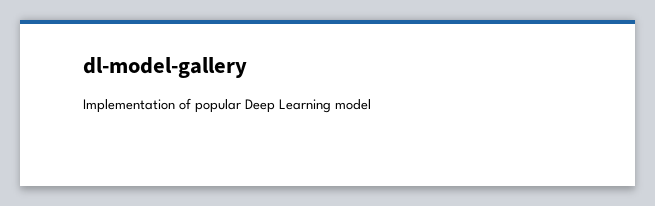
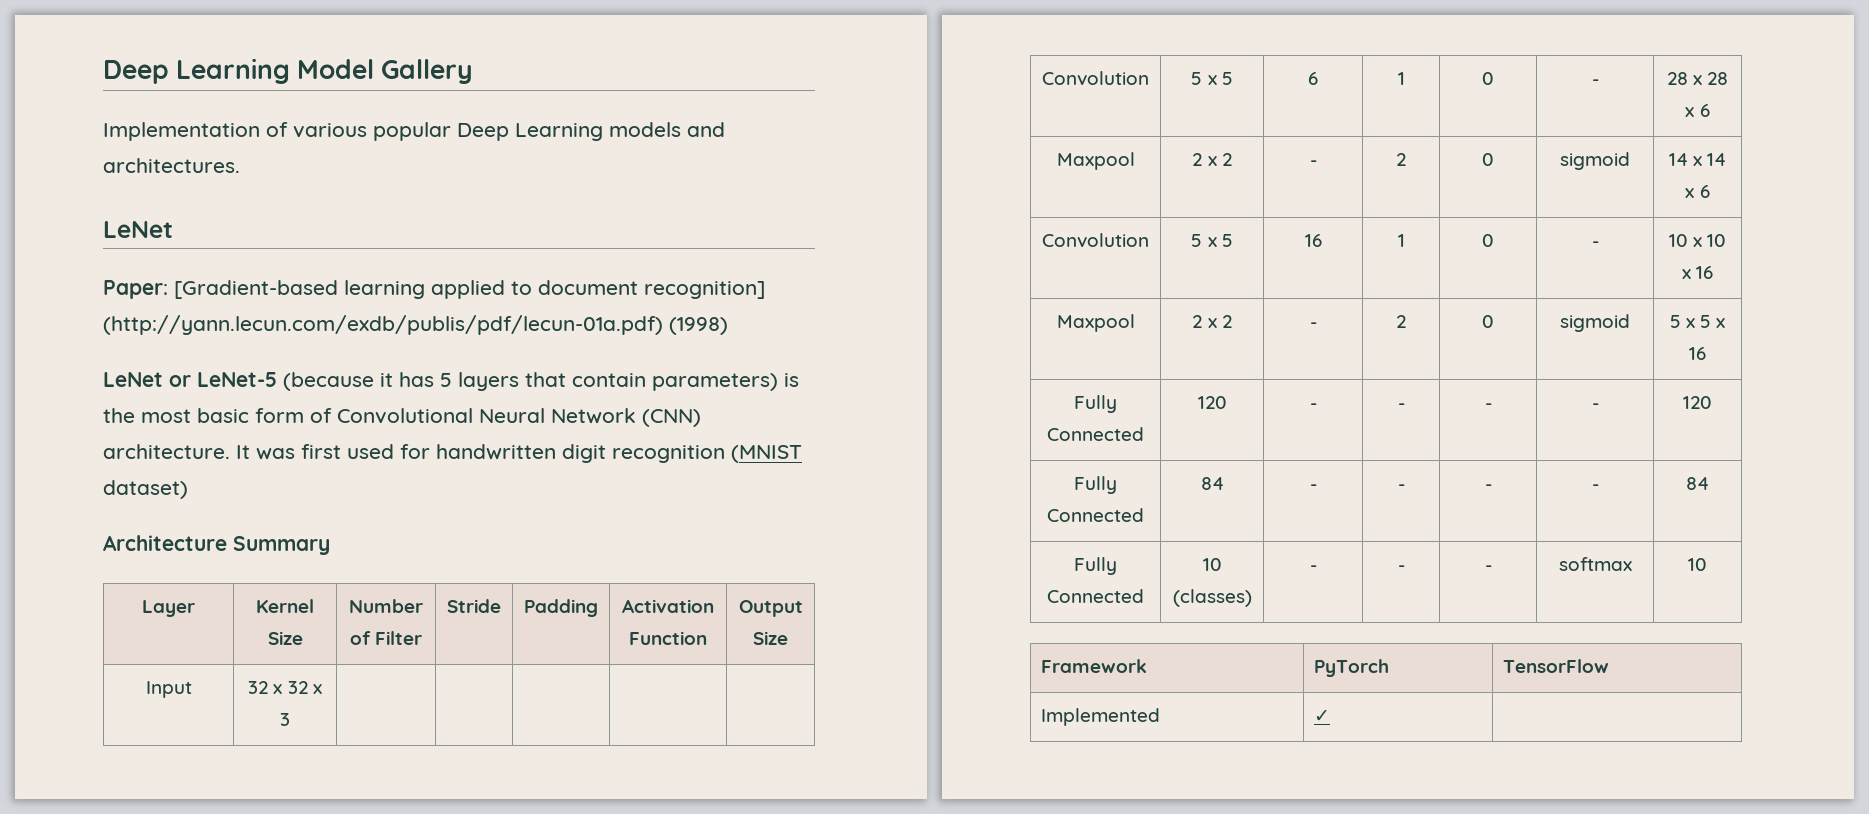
[83,57,247,78] dl-model-gallery -> [103,58,474,84] Deep Learning Model Gallery
(191, 104) none -> [293,123,367,138] various
[335,99,371,110] model -> [609,122,725,137] [103,158,240,173] [103,221,173,238] [103,280,765,299] [103,315,728,335] [103,372,799,391] [103,408,701,427] [103,444,802,463] [103,480,188,499] [103,535,330,555] [142,600,195,617] [256,599,314,613] [267,631,303,645] [349,599,423,613] [349,631,423,645] [446,599,501,613] [524,599,598,617] [622,599,714,613] [629,631,707,645] [738,600,803,617] [753,631,788,645] [145,681,192,698] [248,681,322,694] [280,713,290,726] [1042,71,1149,86] [1191,72,1233,85] [1308,72,1318,85] [1397,72,1405,85] [1482,72,1494,85] [1591,79,1599,85] [1666,72,1729,85] [1685,104,1710,117] [1056,152,1135,170] [1192,153,1232,166] [1309,160,1317,166] [1396,153,1406,166] [1482,153,1494,166] [1560,152,1630,170] [1668,153,1727,166] [1685,185,1710,198] [1042,233,1149,248] [1191,234,1233,247] [1304,234,1322,247] [1397,234,1405,247] [1482,234,1494,247] [1591,241,1599,247] [1668,234,1727,247] [1681,266,1714,279] [1056,314,1135,332] [1192,315,1232,328] [1309,322,1317,328] [1396,315,1406,328] [1482,315,1494,328] [1560,314,1630,332] [1669,315,1726,328] [1689,347,1706,360] [1074,395,1117,413] [1047,427,1144,441] [1197,396,1227,409] [1309,403,1317,409] [1397,403,1405,409] [1484,403,1492,409] [1591,403,1599,409] [1683,396,1712,409] [1074,476,1117,494] [1047,508,1144,522] [1200,477,1224,490] [1309,484,1317,490] [1397,484,1405,490] [1484,484,1492,490] [1591,484,1599,490] [1686,477,1709,490] [1074,557,1117,575] [1047,589,1144,603] [1202,558,1222,571] [1172,589,1252,607] [1309,565,1317,571] [1397,565,1405,571] [1484,565,1492,571] [1558,557,1632,571] [1688,558,1707,571] [1041,659,1148,673] [1314,659,1390,677] [1503,659,1610,673] [1041,708,1161,726] [1314,710,1331,722] models and architectures. // LeNet // Paper: [Gradient-based learning applied to document recognition] (http://yann.lecun.com/exdb/publis/pdf/lecun-01a.pdf) (1998) // LeNet or LeNet-5 (because it has 5 layers that contain parameters) is the most basic form of Convolutional Neural Network (CNN) architecture. It was first used for handwritten digit recognition (MNIST dataset) // Architecture Summary // Layer | Kernel Size | Number of Filter | Stride | Padding | Activation Function | Output Size // Input | 32 x 32 x 3 | | | | | // Convolution | 5 x 5 | 6 | 1 | 0 | - | 28 x 28 x 6 // Maxpool | 2 x 2 | - | 2 | 0 | sigmoid | 14 x 14 x 6 // Convolution | 5 x 5 | 16 | 1 | 0 | - | 10 x 10 x 16 // Maxpool | 2 x 2 | - | 2 | 0 | sigmoid | 5 x 5 x 16 // Fully Connected | 120 | - | - | - | - | 120 // Fully Connected | 84 | - | - | - | - | 84 // Fully Connected | 10 (classes) | - | - | - | softmax | 10 // Framework | PyTorch | TensorFlow // Implemented | ✓ |

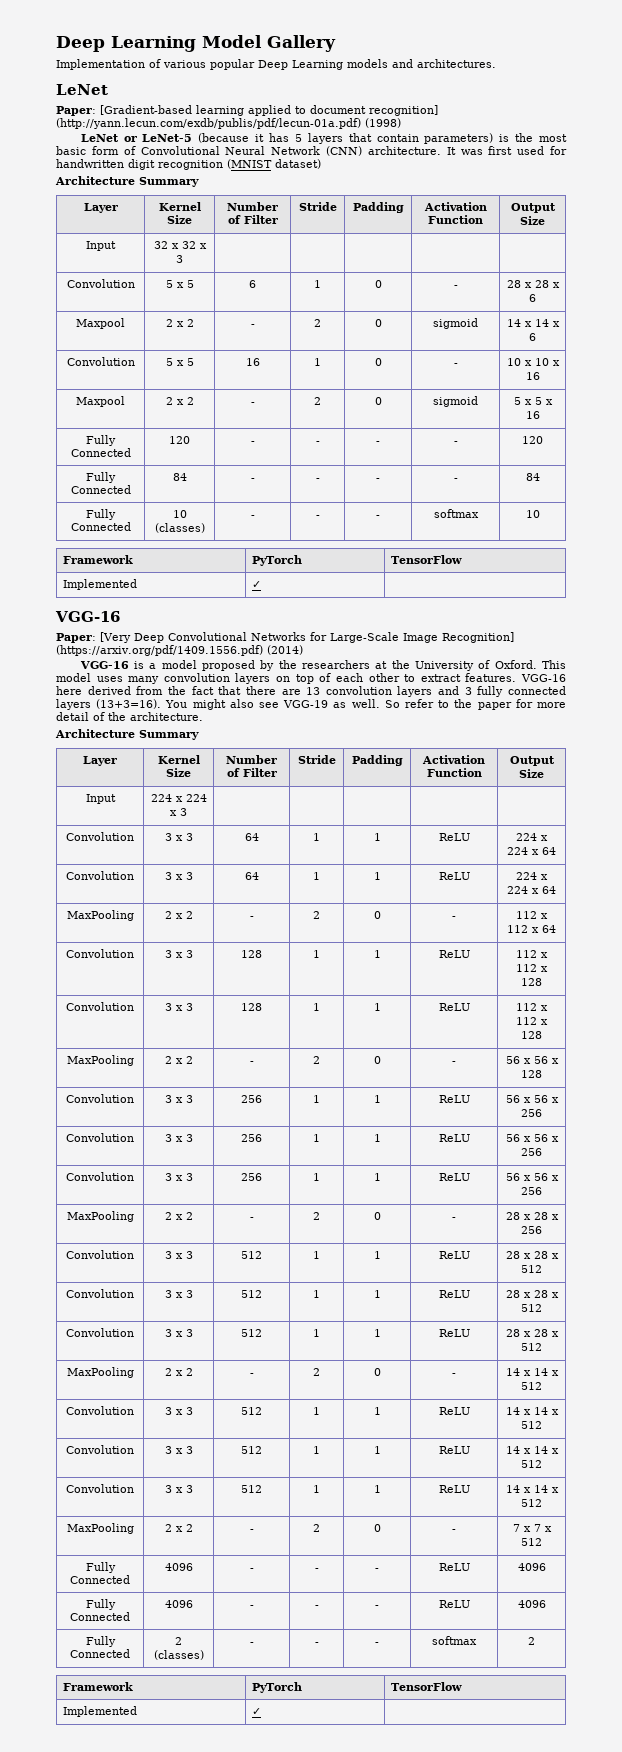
(1331, 716) none -> [55,611,120,622] [56,632,514,643] [56,645,303,656] [79,660,567,671] [56,673,567,684] [56,686,567,697] [56,699,566,710] [56,712,203,721] [55,729,199,740] [83,756,117,766] [157,755,200,764] [166,768,191,777] [226,755,277,764] [226,768,277,777] [297,755,336,764] [351,755,403,766] [422,755,485,764] [426,768,482,777] [509,756,555,766] [519,769,544,778] [85,794,116,804] [150,794,207,802] [170,808,187,816] [66,832,134,841] [164,833,193,841] [244,833,259,841] [313,833,320,841] [373,833,381,841] [438,833,470,841] [516,833,548,841] [507,847,556,855] [66,871,134,880] [164,872,193,880] [244,872,259,880] [313,872,320,880] [373,872,381,880] [438,872,470,880] [516,872,548,880] [507,886,556,894] [66,910,134,921] [164,911,193,919] [249,916,254,919] [313,911,320,919] [373,911,381,919] [452,916,456,919] [516,911,548,919] [507,925,556,933] [66,949,134,958] [164,950,193,958] [241,950,262,958] [313,950,320,958] [373,950,381,958] [438,950,470,958] [516,950,548,958] [516,964,548,972] [521,978,542,986] [66,1002,134,1011] [164,1003,193,1011] [241,1003,262,1011] [313,1003,320,1011] [373,1003,381,1011] [438,1003,470,1011] [516,1003,548,1011] [516,1017,548,1025] [521,1031,542,1039] [66,1055,134,1066] [164,1056,193,1064] [249,1061,254,1064] [313,1056,320,1064] [373,1056,381,1064] [452,1061,456,1064] [505,1056,559,1064] [521,1070,542,1078] [66,1094,134,1103] [164,1095,193,1103] [241,1095,262,1103] [313,1095,320,1103] [373,1095,381,1103] [438,1095,470,1103] [505,1095,559,1103] [521,1109,542,1117] [66,1133,134,1142] [164,1134,193,1142] [241,1134,262,1142] [313,1134,320,1142] [373,1134,381,1142] [438,1134,470,1142] [505,1134,559,1142] [521,1148,542,1156] [66,1172,134,1181] [164,1173,193,1181] [241,1173,262,1181] [313,1173,320,1181] [373,1173,381,1181] [438,1173,470,1181] [505,1173,559,1181] [521,1187,542,1195] [66,1211,134,1222] [164,1212,193,1220] [249,1217,254,1220] [313,1212,320,1220] [373,1212,381,1220] [452,1217,456,1220] [505,1212,559,1220] [521,1226,542,1234] [66,1250,134,1259] [164,1251,193,1259] [241,1251,262,1259] [313,1251,320,1259] [373,1251,381,1259] [438,1251,470,1259] [505,1251,559,1259] [521,1265,542,1273] [66,1289,134,1298] [164,1290,193,1298] [241,1290,262,1298] [313,1290,320,1298] [373,1290,381,1298] [438,1290,470,1298] [505,1290,559,1298] [521,1304,542,1312] [66,1328,134,1337] [164,1329,193,1337] [241,1329,262,1337] [313,1329,320,1337] [373,1329,381,1337] [438,1329,470,1337] [505,1329,559,1337] [521,1343,542,1351] [66,1367,134,1378] [164,1368,193,1376] [249,1373,254,1376] [313,1368,320,1376] [373,1368,381,1376] [452,1373,456,1376] [505,1368,559,1376] [521,1382,542,1390] [66,1406,134,1415] [164,1407,193,1415] [241,1407,262,1415] [313,1407,320,1415] [373,1407,381,1415] [438,1407,470,1415] [505,1407,559,1415] [521,1421,542,1429] [66,1445,134,1454] [164,1446,193,1454] [241,1446,262,1454] [313,1446,320,1454] [373,1446,381,1454] [438,1446,470,1454] [505,1446,559,1454] [521,1460,542,1468] [66,1484,134,1493] [164,1485,193,1493] [241,1485,262,1493] [313,1485,320,1493] [373,1485,381,1493] [438,1485,470,1493] [505,1485,559,1493] [521,1499,542,1507] [66,1523,134,1534] [164,1524,193,1532] [249,1529,254,1532] [313,1524,320,1532] [373,1524,381,1532] [452,1529,456,1532] [512,1524,552,1532] [521,1538,542,1546] [85,1562,116,1573] [70,1575,130,1584] [164,1563,193,1571] [249,1568,254,1571] [314,1568,319,1571] [375,1568,379,1571] [438,1563,470,1571] [517,1563,546,1571] [85,1599,116,1610] [70,1612,130,1621] [164,1600,193,1608] [249,1605,254,1608] [314,1605,319,1608] [375,1605,379,1608] [438,1600,470,1608] [517,1600,546,1608] [85,1636,116,1647] [70,1649,130,1658] [175,1637,182,1645] [153,1650,204,1660] [249,1642,254,1645] [314,1642,319,1645] [375,1642,379,1645] [432,1636,477,1645] [528,1637,535,1645] [63,1682,134,1691] [252,1682,303,1693] [391,1682,463,1691] [63,1706,138,1717] [252,1708,262,1715] // VGG-16 // Paper: [Very Deep Convolutional Networks for Large-Scale Image Recognition] (https://arxiv.org/pdf/1409.1556.pdf) (2014) // VGG-16 is a model proposed by the researchers at the University of Oxford. This model uses many convolution layers on top of each other to extract features. VGG-16 here derived from the fact that there are 13 convolution layers and 3 fully connected layers (13+3=16). You might also see VGG-19 as well. So refer to the paper for more detail of the architecture. // Architecture Summary // Layer | Kernel Size | Number of Filter | Stride | Padding | Activation Function | Output Size // Input | 224 x 224 x 3 | | | | | // Convolution | 3 x 3 | 64 | 1 | 1 | ReLU | 224 x 224 x 64 // Convolution | 3 x 3 | 64 | 1 | 1 | ReLU | 224 x 224 x 64 // MaxPooling | 2 x 2 | - | 2 | 0 | - | 112 x 112 x 64 // Convolution | 3 x 3 | 128 | 1 | 1 | ReLU | 112 x 112 x 128 // Convolution | 3 x 3 | 128 | 1 | 1 | ReLU | 112 x 112 x 128 // MaxPooling | 2 x 2 | - | 2 | 0 | - | 56 x 56 x 128 // Convolution | 3 x 3 | 256 | 1 | 1 | ReLU | 56 x 56 x 256 // Convolution | 3 x 3 | 256 | 1 | 1 | ReLU | 56 x 56 x 256 // Convolution | 3 x 3 | 256 | 1 | 1 | ReLU | 56 x 56 x 256 // MaxPooling | 2 x 2 | - | 2 | 0 | - | 28 x 28 x 256 // Convolution | 3 x 3 | 512 | 1 | 1 | ReLU | 28 x 28 x 512 // Convolution | 3 x 3 | 512 | 1 | 1 | ReLU | 28 x 28 x 512 // Convolution | 3 x 3 | 512 | 1 | 1 | ReLU | 28 x 28 x 512 // MaxPooling | 2 x 2 | - | 2 | 0 | - | 14 x 14 x 512 // Convolution | 3 x 3 | 512 | 1 | 1 | ReLU | 14 x 14 x 512 // Convolution | 3 x 3 | 512 | 1 | 1 | ReLU | 14 x 14 x 512 // Convolution | 3 x 3 | 512 | 1 | 1 | ReLU | 14 x 14 x 512 // MaxPooling | 2 x 2 | - | 2 | 0 | - | 7 x 7 x 512 // Fully Connected | 4096 | - | - | - | ReLU | 4096 // Fully Connected | 4096 | - | - | - | ReLU | 4096 // Fully Connected | 2 (classes) | - | - | - | softmax | 2 // Framework | PyTorch | TensorFlow // Implemented | ✓ |

